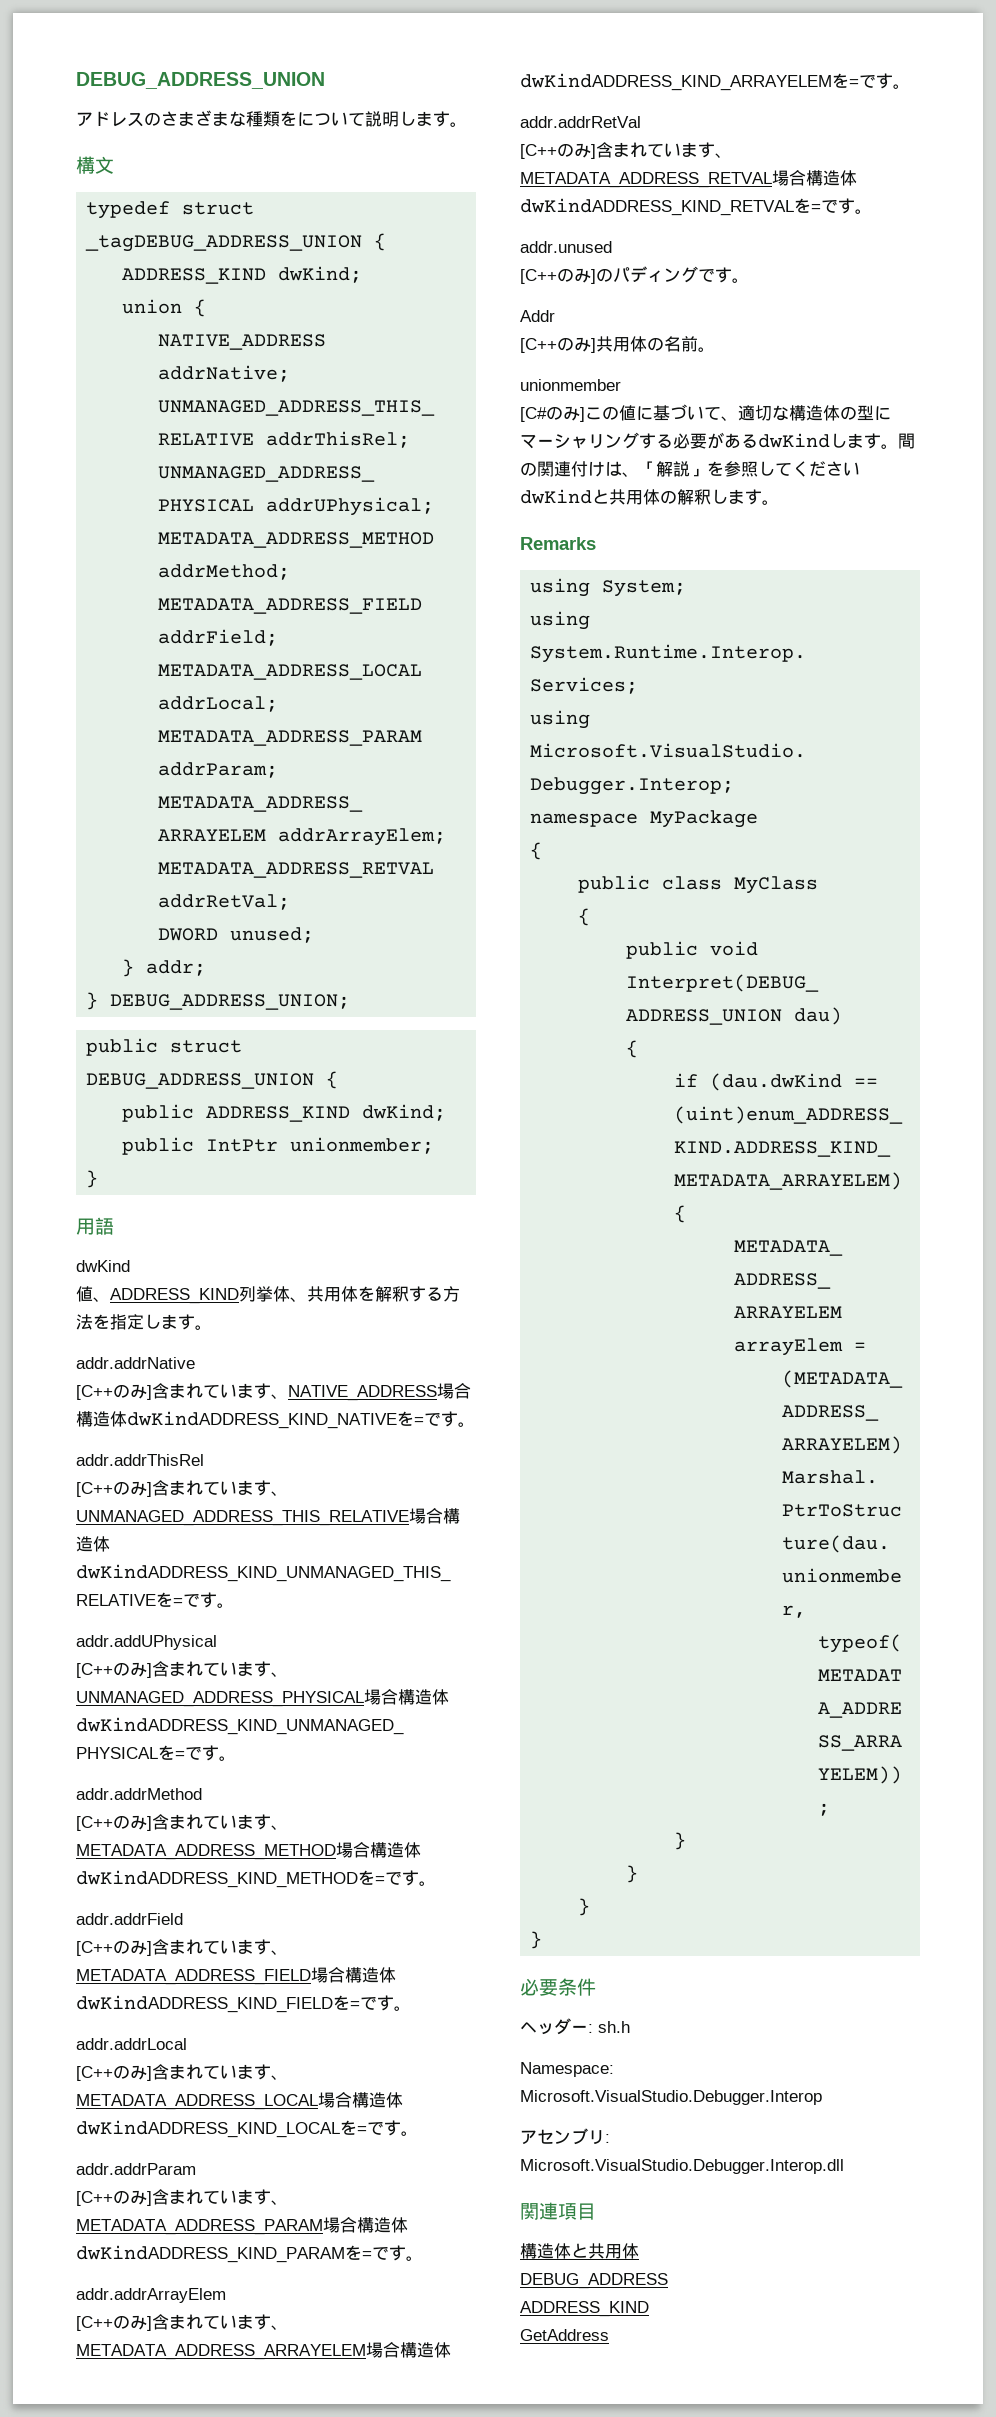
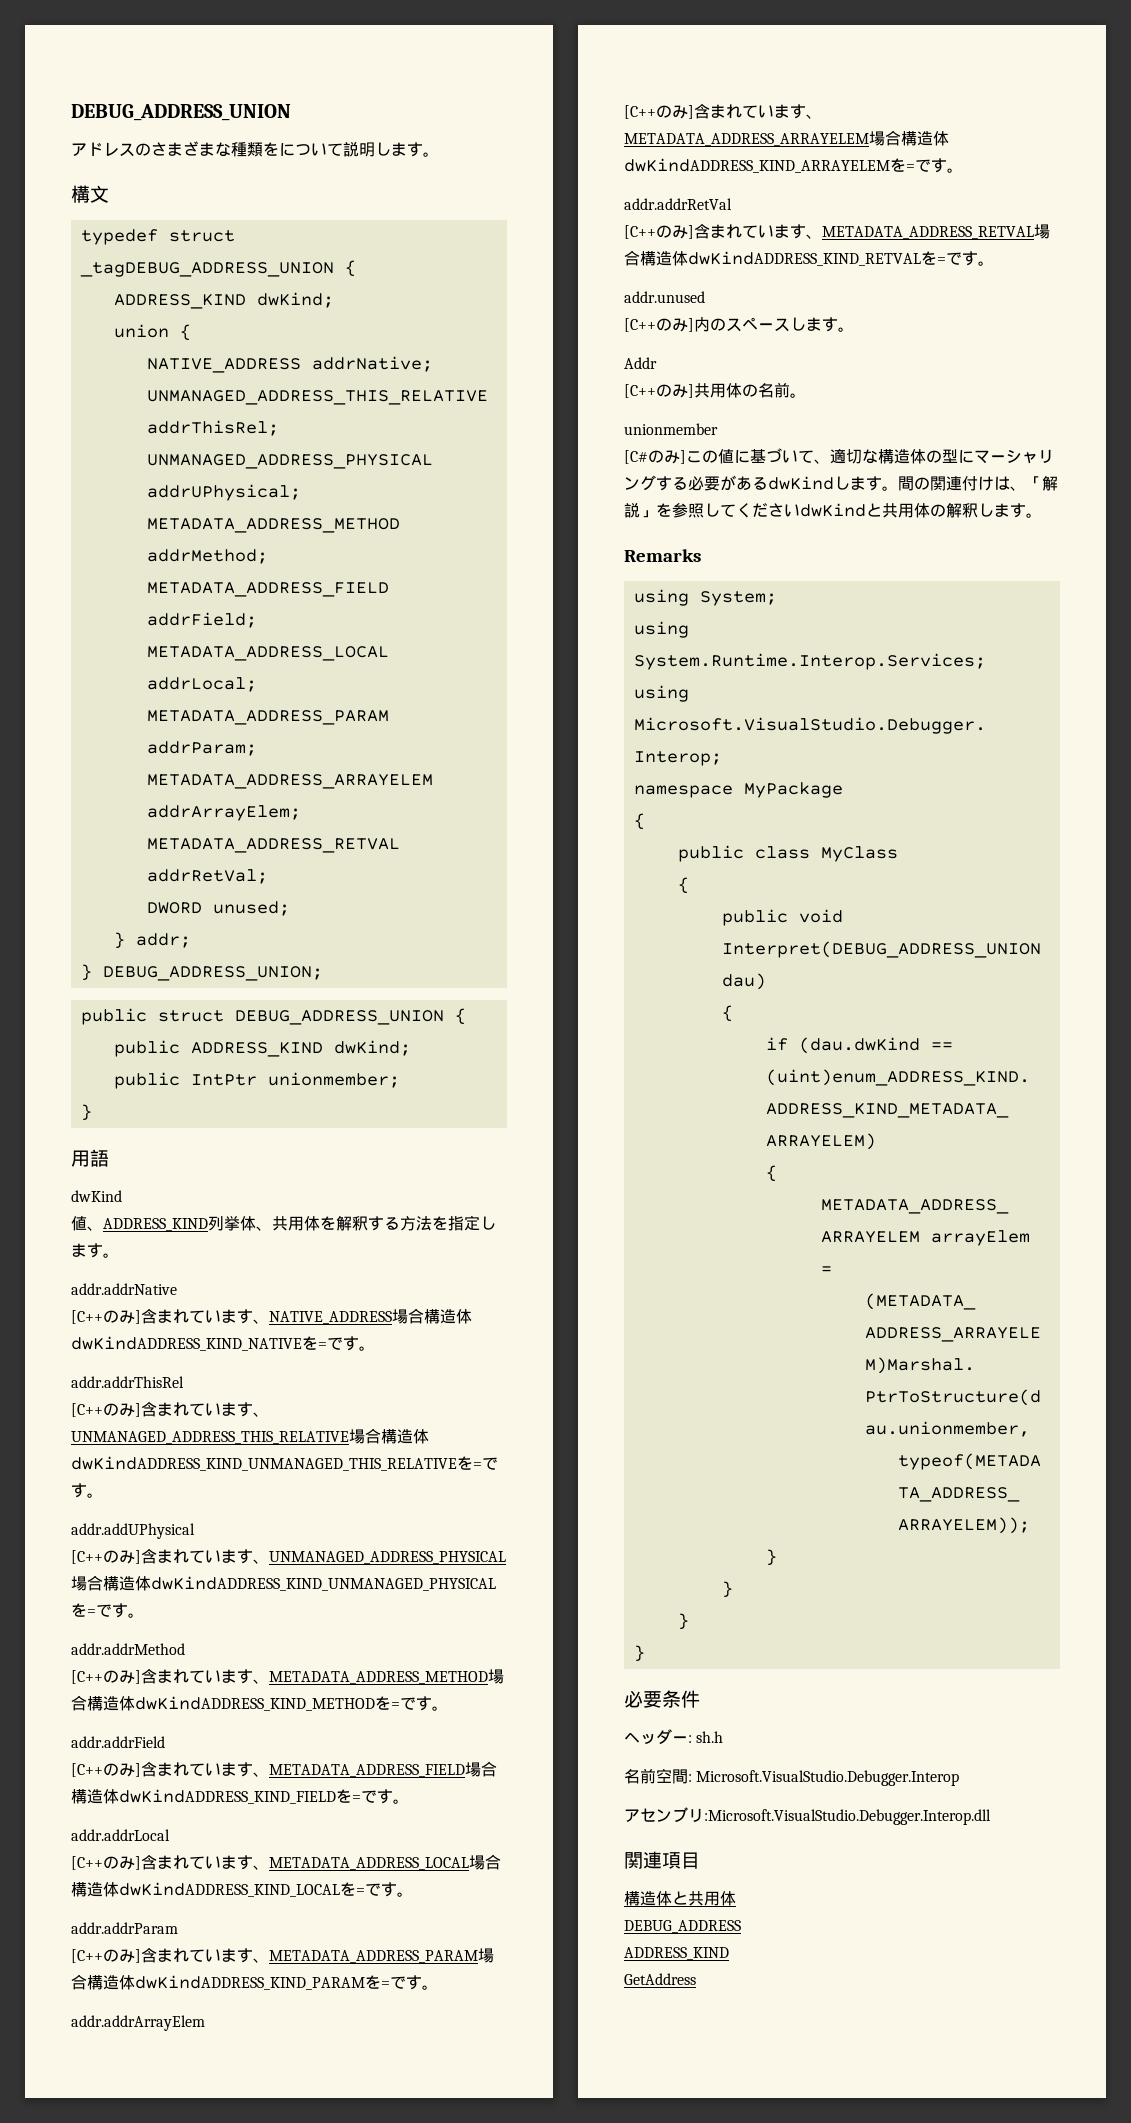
[596,266,715,283] のパディングで -> [694,317,822,332] 内のスペースしま
[520,2062,614,2077] Namespace: -> [624,1768,692,1784] 名前空間:
[605,2134,610,2143] [520,2159,844,2174] : Microsoft.VisualStudio.Debugger.Interop.dll -> [704,1809,991,1825] :Microsoft.VisualStudio.Debugger.Interop.dll

